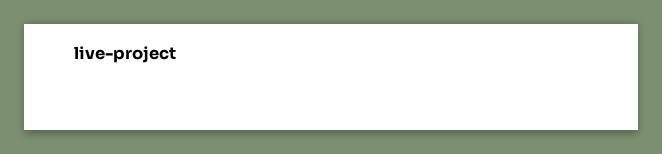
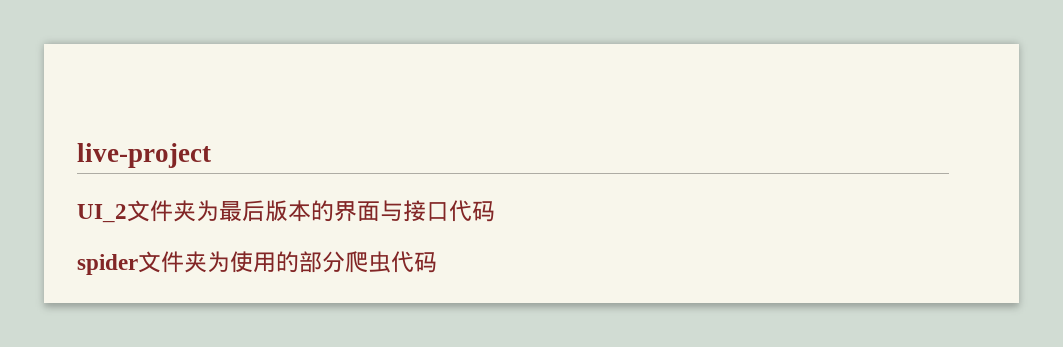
(176, 54) none -> [77,200,495,223] [77,251,437,275] // UI_2文件夹为最后版本的界面与接口代码 // spider文件夹为使用的部分爬虫代码

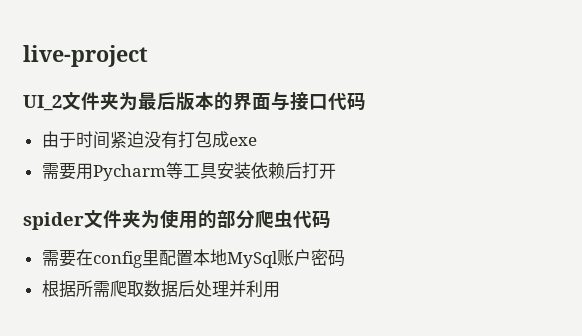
(495, 211) none -> [41,131,257,149] [41,162,336,181] // 由于时间紧迫没有打包成exe // 需要用Pycharm等工具安装依赖后打开
(437, 262) none -> [41,249,345,268] [41,280,280,298] // 需要在config里配置本地MySql账户密码 // 根据所需爬取数据后处理并利用

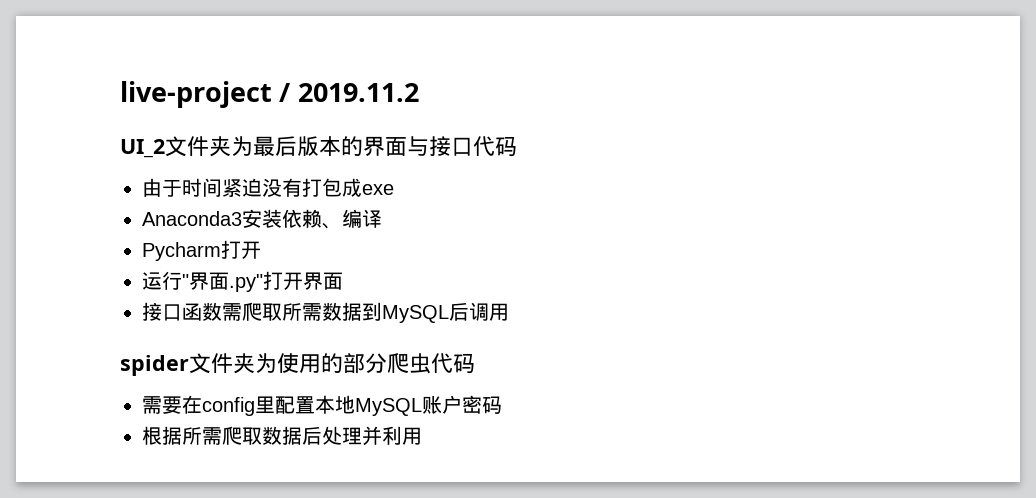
(148, 56) none -> [279,83,419,102] / 2019.11.2
[41,162,336,181] 需要用Pycharm等工具安装依赖后打开 -> [142,209,382,229] [142,240,261,261] [142,271,343,292] [142,302,509,323] Anaconda3安装依赖、编译 // Pycharm打开 // 运行"界面.py"打开界面 // 接口函数需爬取所需数据到MySQL后调用
[226,251,278,268] MySql -> [355,398,422,416] MySQL

